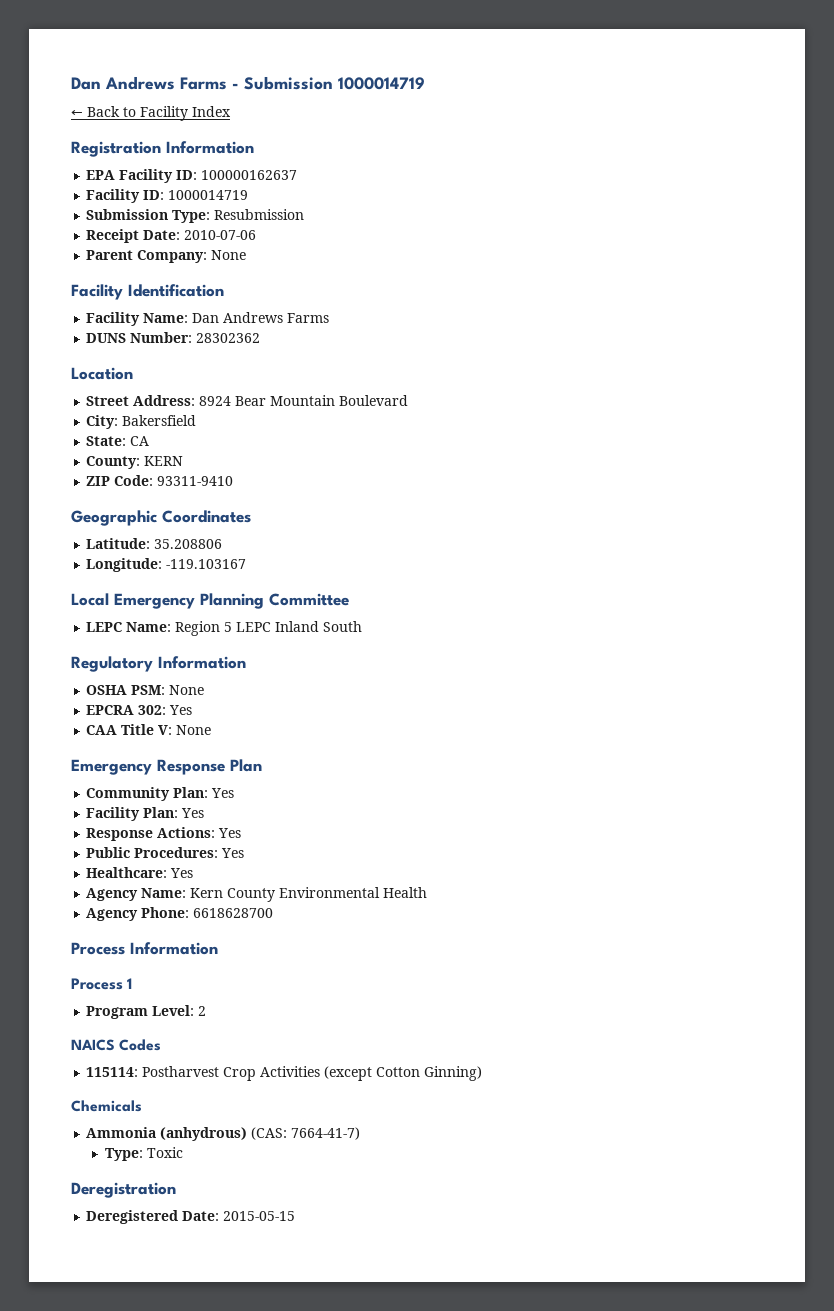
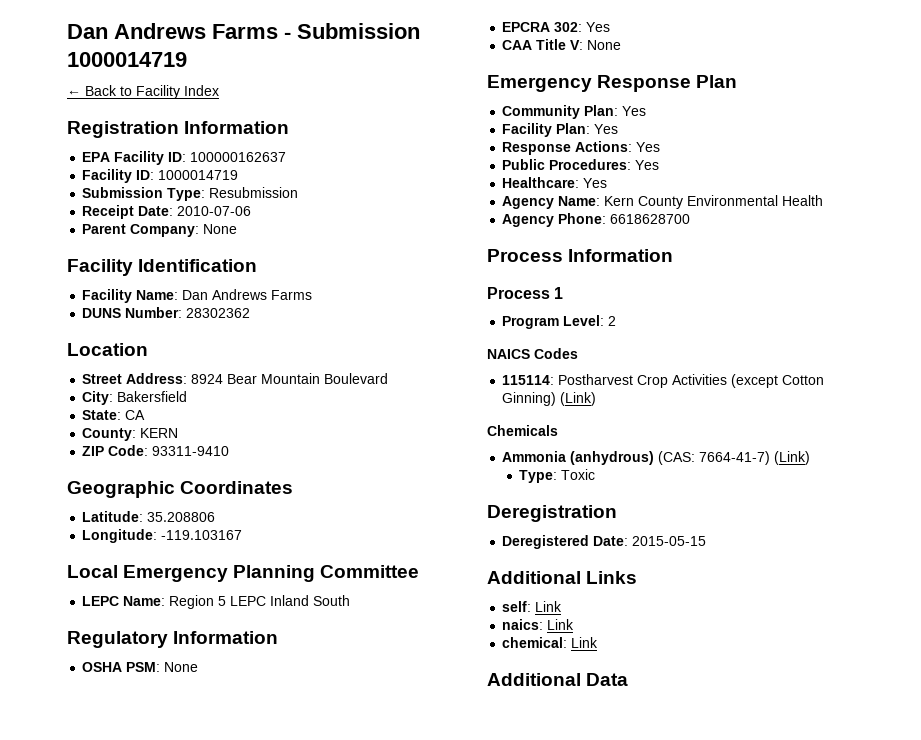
(483, 1073) none -> [560,392,597,406] (Link)
(361, 1133) none -> [774,451,811,465] (Link)
(296, 1216) none -> [487,571,638,584] [502,601,563,612] [502,619,575,630] [502,637,599,648] [487,673,629,686] // Additional Links // self: Link // naics: Link // chemical: Link // Additional Data

